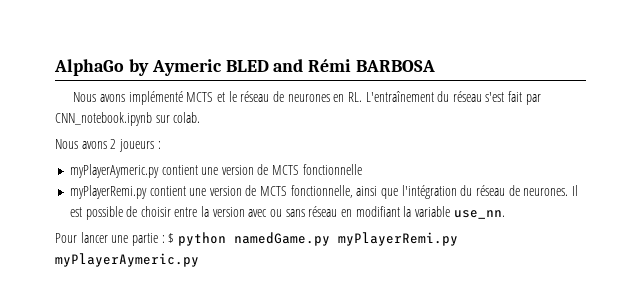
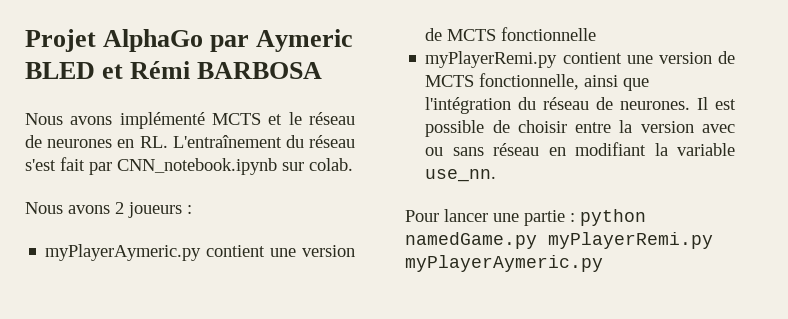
[54,59,149,76] AlphaGo by -> [25,29,250,52] Projet AlphaGo par
[273,59,304,72] and -> [102,64,124,79] et
[168,233,175,243] $ -> (575, 217) none

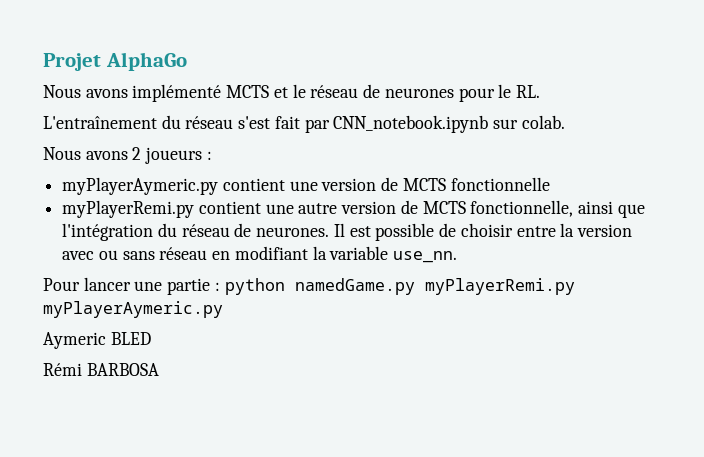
[210,29,354,52] [25,61,323,79] par Aymeric BLED et Rémi BARBOSA -> (187, 61) none
[117,139,135,148] en -> [458,84,512,102] pour le
(168, 142) none -> (540, 91) //
(653, 59) none -> [298,203,338,214] autre
(603, 263) none -> [43,332,151,349] [43,363,159,376] // Aymeric BLED // Rémi BARBOSA

